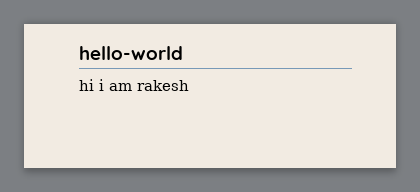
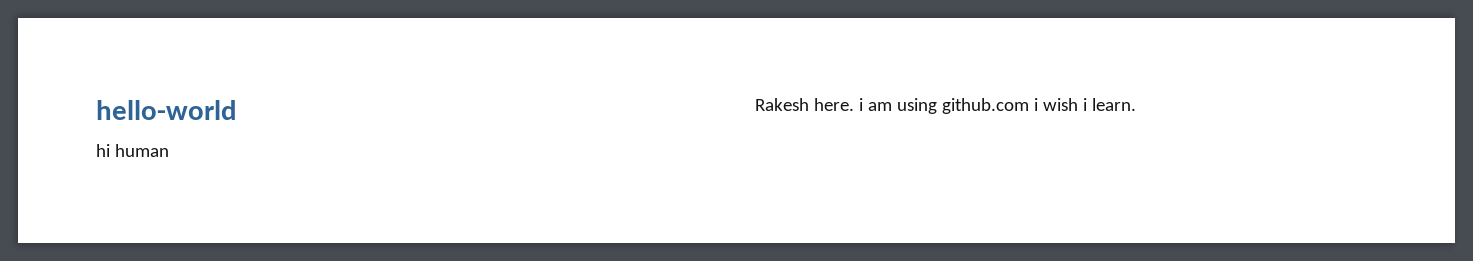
[99,79,189,91] i am rakesh -> [114,144,169,157] [755,98,1136,114] human // Rakesh here. i am using github.com i wish i learn.

